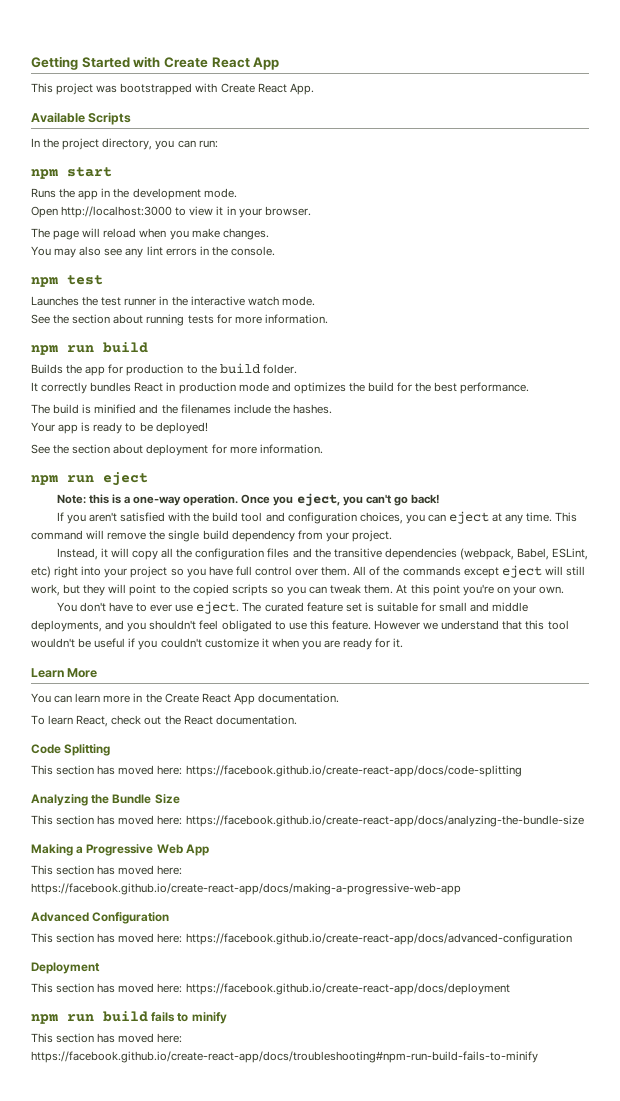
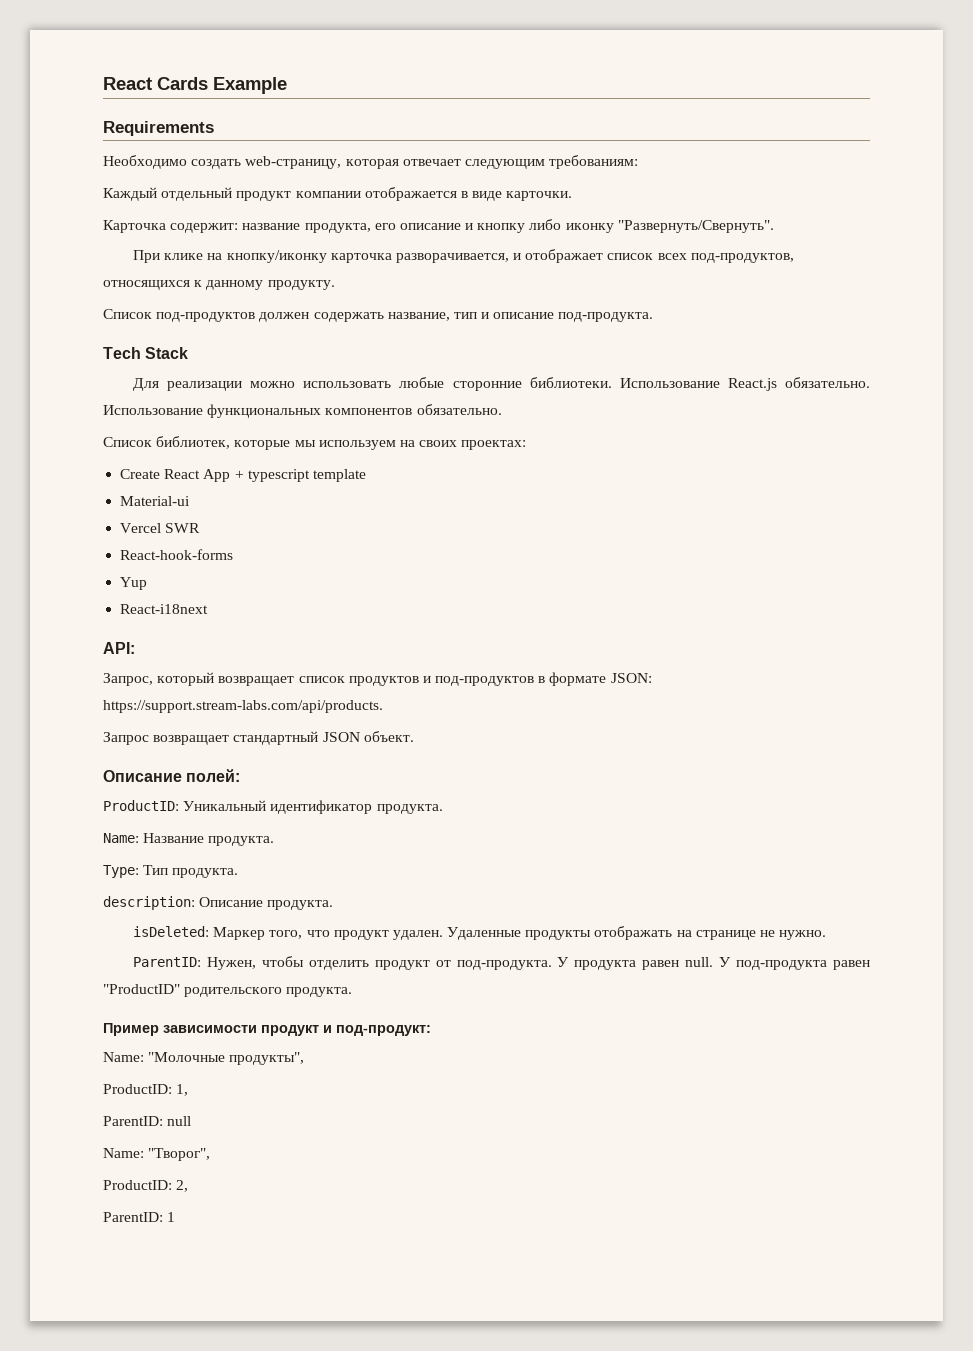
[31,56,280,70] [31,83,314,95] [31,112,132,125] [31,138,218,150] [31,167,112,179] [31,188,237,200] [31,206,311,218] [31,228,269,240] [31,246,275,258] [31,275,103,287] [31,296,315,306] [31,314,328,326] [31,342,148,355] [31,363,297,376] [31,382,530,394] [31,404,332,414] [31,422,208,434] [31,444,323,456] [31,472,148,486] [56,493,440,506] [56,511,578,524] [31,530,392,542] [56,548,589,560] [31,565,585,578] [31,584,565,596] [56,601,529,614] [31,620,569,632] [31,638,404,650] [31,668,98,678] [31,693,339,705] [31,715,297,727] [31,744,111,756] [31,765,522,777] [31,794,180,806] [31,815,584,827] [31,844,209,856] [31,865,183,875] [31,883,461,895] [31,912,170,924] [31,933,572,945] [31,962,100,974] [31,983,510,995] [31,1011,227,1024] [31,1033,183,1043] [31,1051,538,1063] Getting Started with Create React App // This project was bootstrapped with Create React App. // Available Scripts // In the project directory, you can run: // npm start // Runs the app in the development mode. // Open http://localhost:3000 to view it in your browser. // The page will reload when you make changes. // You may also see any lint errors in the console. // npm test // Launches the test runner in the interactive watch mode. // See the section about running tests for more information. // npm run build // Builds the app for production to the build folder. // It correctly bundles React in production mode and optimizes the build for the best performance. // The build is minified and the filenames include the hashes. // Your app is ready to be deployed! // See the section about deployment for more information. // npm run eject // Note: this is a one-way operation. Once you eject, you can't go back! // If you aren't satisfied with the build tool and configuration choices, you can eject at any time. This command will remove the single build dependency from your project. // Instead, it will copy all the configuration files and the transitive dependencies (webpack, Babel, ESLint, etc) right into your project so you have full control over them. All of the commands except eject will still work, but they will point to the copied scripts so you can tweak them. At this point you're on your own. // You don't have to ever use eject. The curated feature set is suitable for small and middle deployments, and you shouldn't feel obligated to use this feature. However we understand that this tool wouldn't be useful if you couldn't customize it when you are ready for it. // Learn More // You can learn more in the Create React App documentation. // To learn React, check out the React documentation. // Code Splitting // This section has moved here: https://facebook.github.io/create-react-app/docs/code-splitting // Analyzing the Bundle Size // This section has moved here: https://facebook.github.io/create-react-app/docs/analyzing-the-bundle-size // Making a Progressive Web App // This section has moved here: https://facebook.github.io/create-react-app/docs/making-a-progressive-web-app // Advanced Configuration // This section has moved here: https://facebook.github.io/create-react-app/docs/advanced-configuration // Deployment // This section has moved here: https://facebook.github.io/create-react-app/docs/deployment // npm run build fails to minify // This section has moved here: https://facebook.github.io/create-react-app/docs/troubleshooting#npm-run-build-fails-to-minify -> [103,77,287,94] [103,121,214,136] [103,155,639,169] [103,187,573,201] [103,219,774,233] [132,249,794,263] [103,280,335,290] [103,309,654,322] [103,347,189,359] [132,377,870,391] [103,404,502,418] [103,436,527,450] [120,469,366,482] [120,496,191,506] [120,523,201,533] [120,549,234,560] [120,577,148,590] [120,604,209,614] [103,642,135,654] [103,672,652,686] [103,700,383,713] [103,731,414,745] [103,769,241,782] [103,800,443,814] [103,833,275,846] [103,865,239,878] [103,896,334,910] [132,926,827,940] [132,956,870,970] [103,984,353,997] [103,1023,431,1036] [103,1052,305,1065] [103,1084,189,1096] [103,1116,192,1126] [103,1148,211,1161] [103,1180,189,1192] [103,1212,176,1222] React Cards Example // Requirements // Необходимо создать web-страницу, которая отвечает следующим требованиям: // Каждый отдельный продукт компании отображается в виде карточки. // Карточка содержит: название продукта, его описание и кнопку либо иконку "Развернуть/Свернуть". // При клике на кнопку/иконку карточка разворачивается, и отображает список всех под-продуктов, относящихся к данному продукту. // Список под-продуктов должен содержать название, тип и описание под-продукта. // Tech Stack // Для реализации можно использовать любые сторонние библиотеки. Использование React.js обязательно. Использование функциональных компонентов обязательно. // Список библиотек, которые мы используем на своих проектах: // Create React App + typescript template // Material-ui // Vercel SWR // React-hook-forms // Yup // React-i18next // API: // Запрос, который возвращает список продуктов и под-продуктов в формате JSON: https://support.stream-labs.com/api/products. // Запрос возвращает стандартный JSON объект. // Описание полей: // ProductID: Уникальный идентификатор продукта. // Name: Название продукта. // Type: Тип продукта. // description: Описание продукта. // isDeleted: Маркер того, что продукт удален. Удаленные продукты отображать на странице не нужно. // ParentID: Нужен, чтобы отделить продукт от под-продукта. У продукта равен null. У под-продукта равен "ProductID" родительского продукта. // Пример зависимости продукт и под-продукт: // Name: "Молочные продукты", // ProductID: 1, // ParentID: null // Name: "Творог", // ProductID: 2, // ParentID: 1

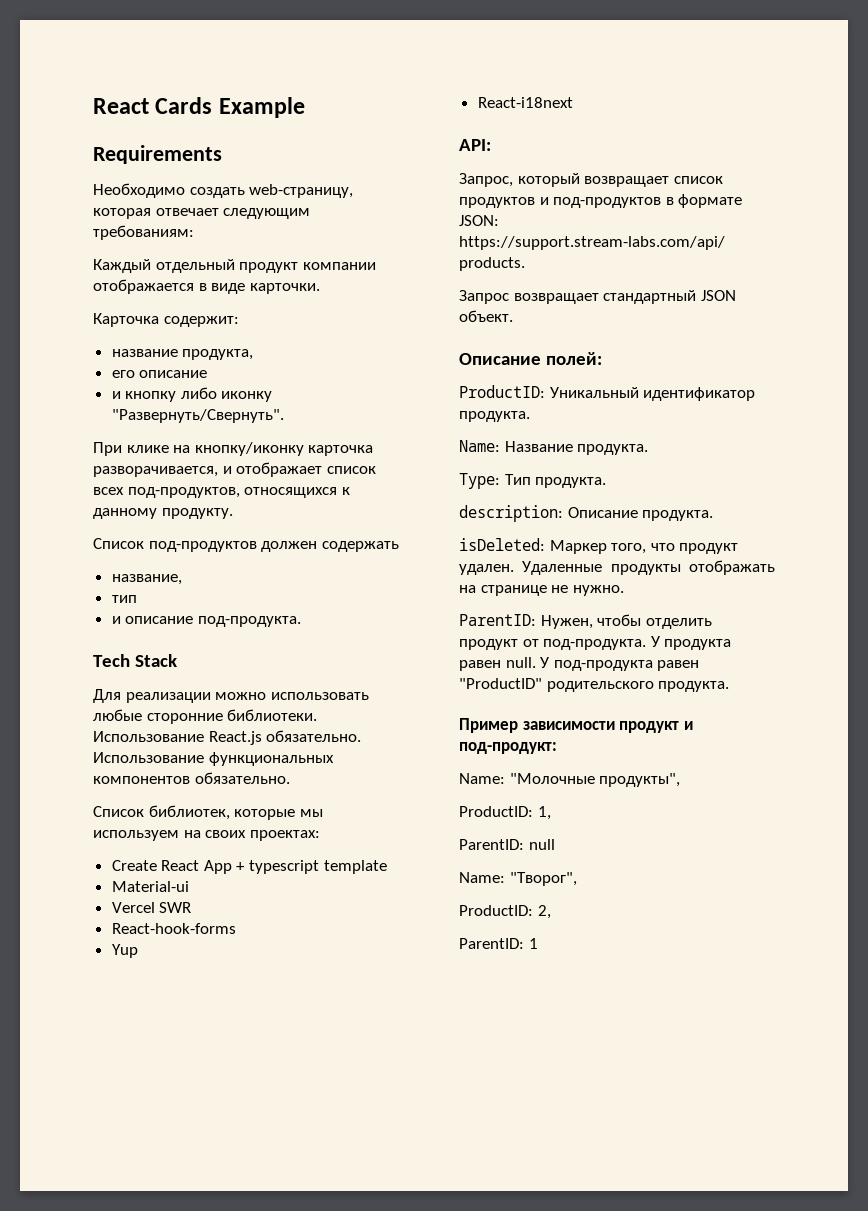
(239, 228) none -> (239, 321) //
(371, 228) none -> (254, 354) //
(461, 226) none -> (208, 374) //
(384, 317) none -> (399, 546) //
(450, 316) none -> (182, 579) //
(477, 315) none -> (137, 599) //

